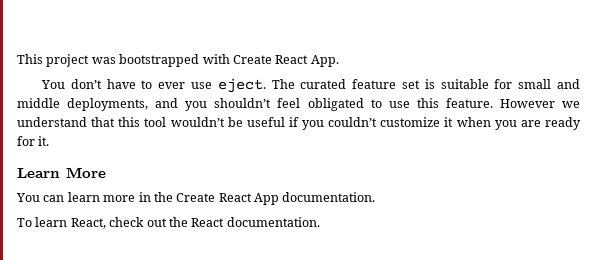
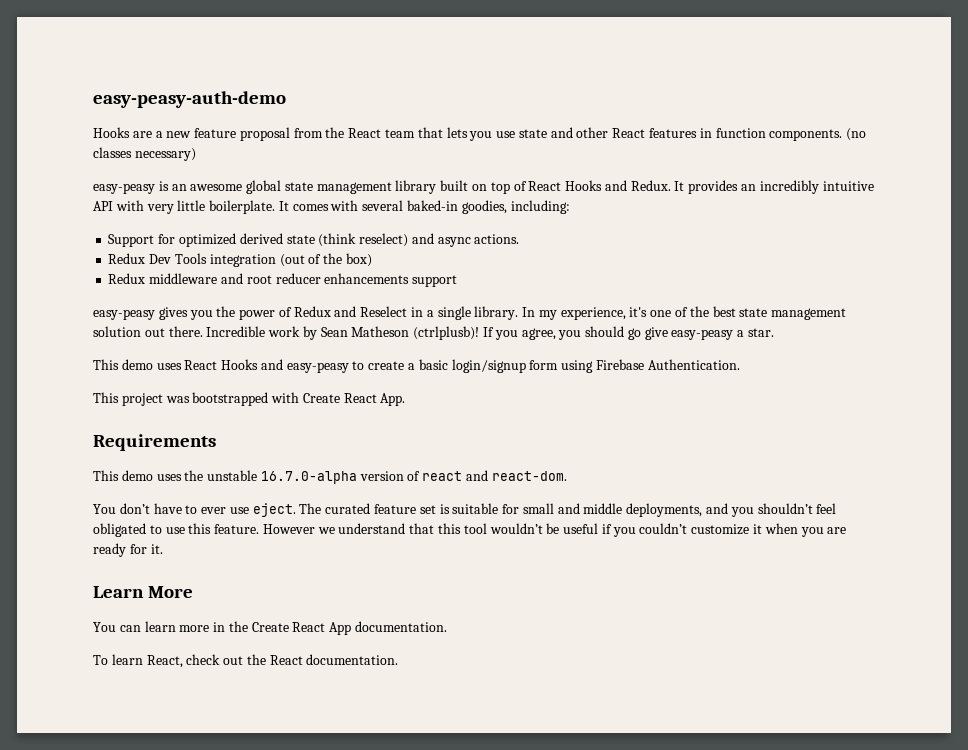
(17, 59) none -> [93,91,286,108] [93,127,867,141] [93,147,196,161] [93,180,874,194] [93,200,570,214] [108,233,520,247] [108,253,372,267] [108,273,458,287] [93,306,847,320] [93,326,775,340] [93,359,740,373] easy-peasy-auth-demo // Hooks are a new feature proposal from the React team that lets you use state and other React features in function components. (no classes necessary) // easy-peasy is an awesome global state management library built on top of React Hooks and Redux. It provides an incredibly intuitive API with very little boilerplate. It comes with several baked-in goodies, including: // Support for optimized derived state (think reselect) and async actions. // Redux Dev Tools integration (out of the box) // Redux middleware and root reducer enhancements support // easy-peasy gives you the power of Redux and Reselect in a single library. In my experience, it's one of the best state management solution out there. Incredible work by Sean Matheson (ctrlplusb)! If you agree, you should go give easy-peasy a star. // This demo uses React Hooks and easy-peasy to create a basic login/signup form using Firebase Authentication. //
(339, 61) none -> [93,434,216,451] [93,470,567,484] // Requirements // This demo uses the unstable 16.7.0-alpha version of react and react-dom.

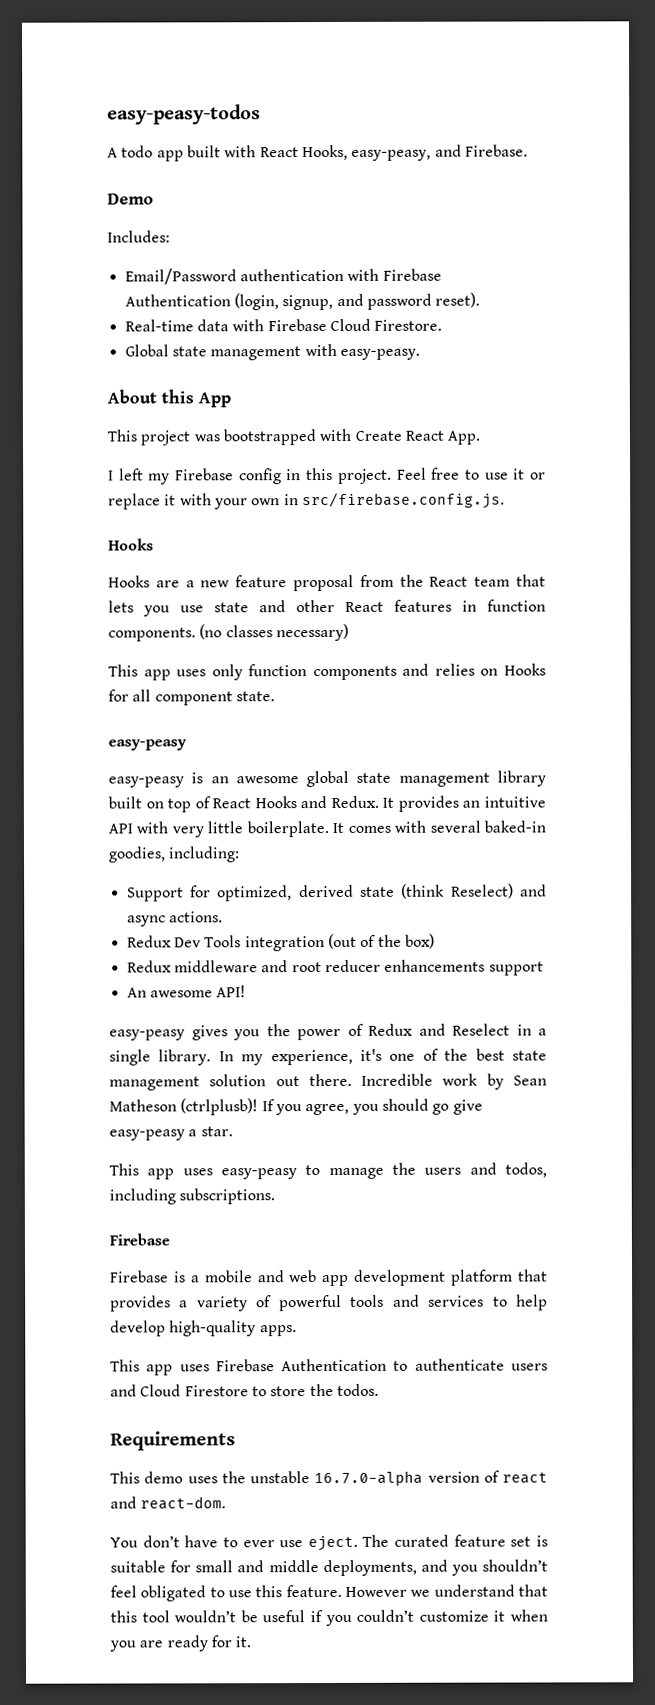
[93,91,286,108] easy-peasy-auth-demo -> [107,104,261,125] [107,144,528,162] [107,193,154,205] [107,230,170,243] [124,268,442,285] [124,292,481,311] [124,318,443,332] [124,343,420,361] [107,389,231,408] [107,428,482,446] [108,467,546,485] [108,492,505,510] [108,538,154,551] easy-peasy-todos // A todo app built with React Hooks, easy-peasy, and Firebase. // Demo // Includes: // Email/Password authentication with Firebase Authentication (login, signup, and password reset). // Real-time data with Firebase Cloud Firestore. // Global state management with easy-peasy. // About this App // This project was bootstrapped with Create React App. // I left my Firebase config in this project. Feel free to use it or replace it with your own in src/firebase.config.js. // Hooks
(196, 154) none -> [108,663,546,681] [108,689,275,706] [108,739,187,751] // This app uses only function components and relies on Hooks for all component state. // easy-peasy
[759,180,819,194] incredibly -> (481, 804) none
[178,233,236,247] optimized -> [217,885,293,902] optimized,
[359,233,409,247] reselect) -> [450,883,514,899] Reselect)
(458, 281) none -> [126,985,247,998] // An awesome API!
[121,359,740,373] [93,392,406,406] demo uses React Hooks and easy-peasy to create a basic login/signup form using Firebase Authentication. // This project was bootstrapped with Create React App. -> [147,1162,547,1180] [109,1188,276,1205] [109,1233,170,1246] [110,1269,548,1287] [110,1294,549,1312] [110,1320,297,1337] [110,1358,548,1376] [110,1383,379,1397] app uses easy-peasy to manage the users and todos, including subscriptions. // Firebase // Firebase is a mobile and web app development platform that provides a variety of powerful tools and services to help develop high-quality apps. // This app uses Firebase Authentication to authenticate users and Cloud Firestore to store the todos.
[93,586,194,598] [93,621,448,635] [93,654,399,668] // Learn More // You can learn more in the Create React App documentation. // To learn React, check out the React documentation. -> (252, 1642) none

